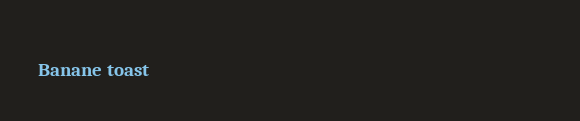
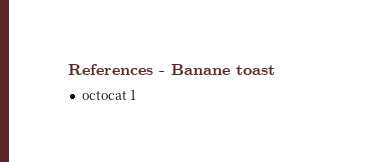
(38, 70) none -> [68,64,165,75] References -
(149, 70) none -> [81,90,137,100] // octocat 1

